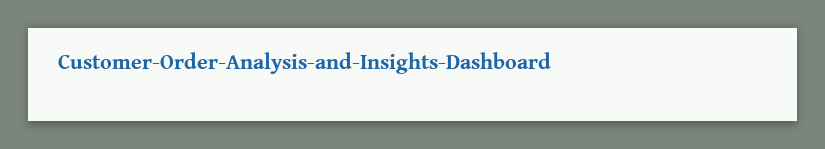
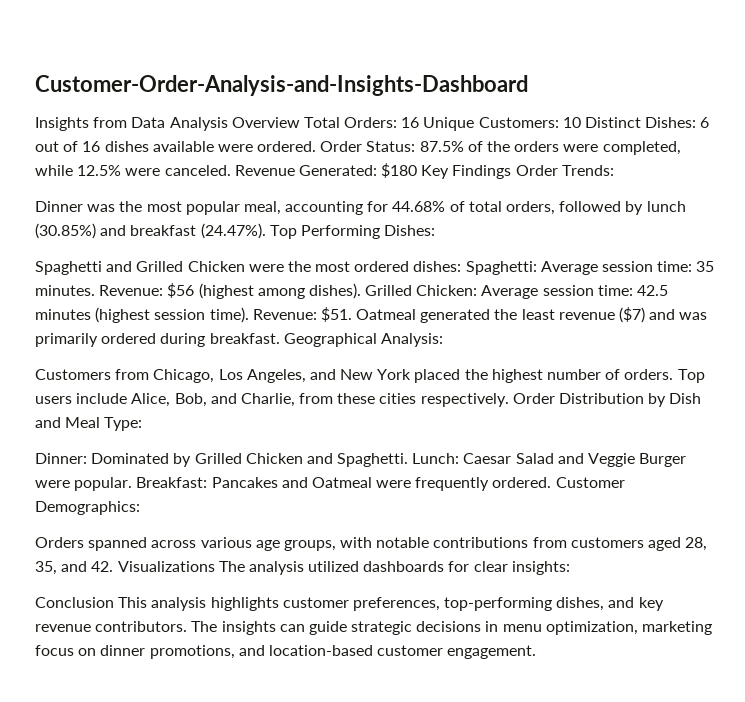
(551, 63) none -> [35,117,710,131] [35,141,681,155] [35,163,614,179] [35,201,686,215] [35,223,436,239] [35,261,715,275] [35,283,669,299] [35,307,708,323] [35,333,443,347] [35,369,705,383] [35,393,702,407] [35,417,143,431] [35,453,687,467] [35,477,625,491] [35,501,140,515] [35,537,708,551] [35,561,570,575] [35,597,664,611] [35,621,713,635] [35,645,537,659] // Insights from Data Analysis Overview Total Orders: 16 Unique Customers: 10 Distinct Dishes: 6 out of 16 dishes available were ordered. Order Status: 87.5% of the orders were completed, while 12.5% were canceled. Revenue Generated: $180 Key Findings Order Trends: // Dinner was the most popular meal, accounting for 44.68% of total orders, followed by lunch (30.85%) and breakfast (24.47%). Top Performing Dishes: // Spaghetti and Grilled Chicken were the most ordered dishes: Spaghetti: Average session time: 35 minutes. Revenue: $56 (highest among dishes). Grilled Chicken: Average session time: 42.5 minutes (highest session time). Revenue: $51. Oatmeal generated the least revenue ($7) and was primarily ordered during breakfast. Geographical Analysis: // Customers from Chicago, Los Angeles, and New York placed the highest number of orders. Top users include Alice, Bob, and Charlie, from these cities respectively. Order Distribution by Dish and Meal Type: // Dinner: Dominated by Grilled Chicken and Spaghetti. Lunch: Caesar Salad and Veggie Burger were popular. Breakfast: Pancakes and Oatmeal were frequently ordered. Customer Demographics: // Orders spanned across various age groups, with notable contributions from customers aged 28, 35, and 42. Visualizations The analysis utilized dashboards for clear insights: // Conclusion This analysis highlights customer preferences, top-performing dishes, and key revenue contributors. The insights can guide strategic decisions in menu optimization, marketing focus on dinner promotions, and location-based customer engagement.

